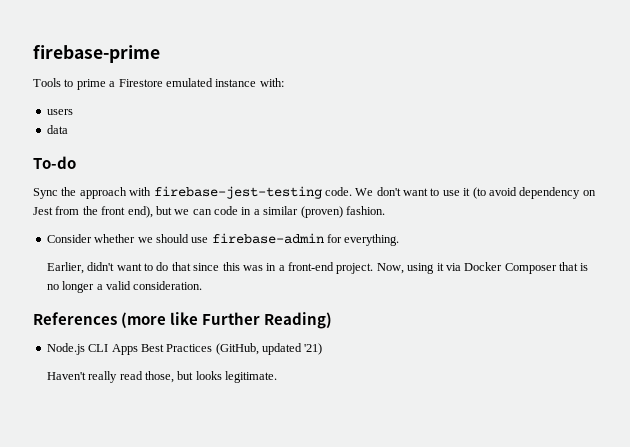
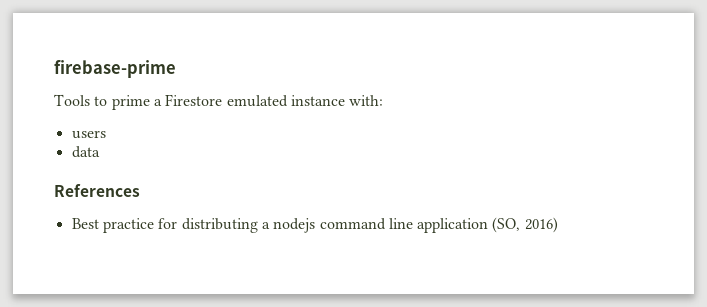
[33,156,76,169] [33,186,596,199] [33,206,385,218] [46,233,400,246] [46,262,589,274] [46,281,203,293] [33,312,333,329] [46,343,323,355] [46,371,278,383] To-do // Sync the approach with firebase-jest-testing code. We don't want to use it (to avoid dependency on Jest from the front end), but we can code in a similar (proven) fashion. // Consider whether we should use firebase-admin for everything. // Earlier, didn't want to do that since this was in a front-end project. Now, using it via Docker Composer that is no longer a valid consideration. // References (more like Further Reading) // Node.js CLI Apps Best Practices (GitHub, updated '21) // Haven't really read those, but looks legitimate. -> [54,184,140,197] [71,217,558,233] References // Best practice for distributing a nodejs command line application (SO, 2016)

